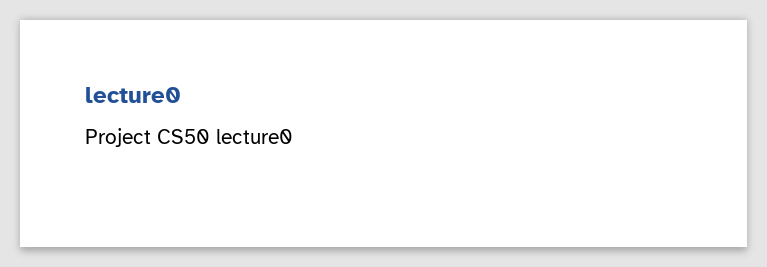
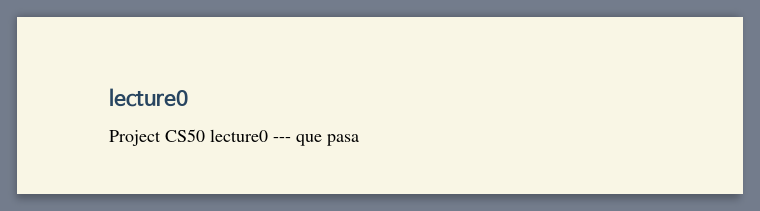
(293, 136) none -> [273,134,359,146] --- que pasa

